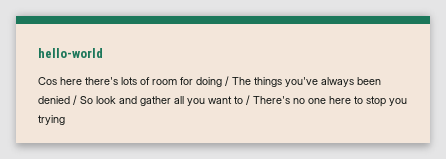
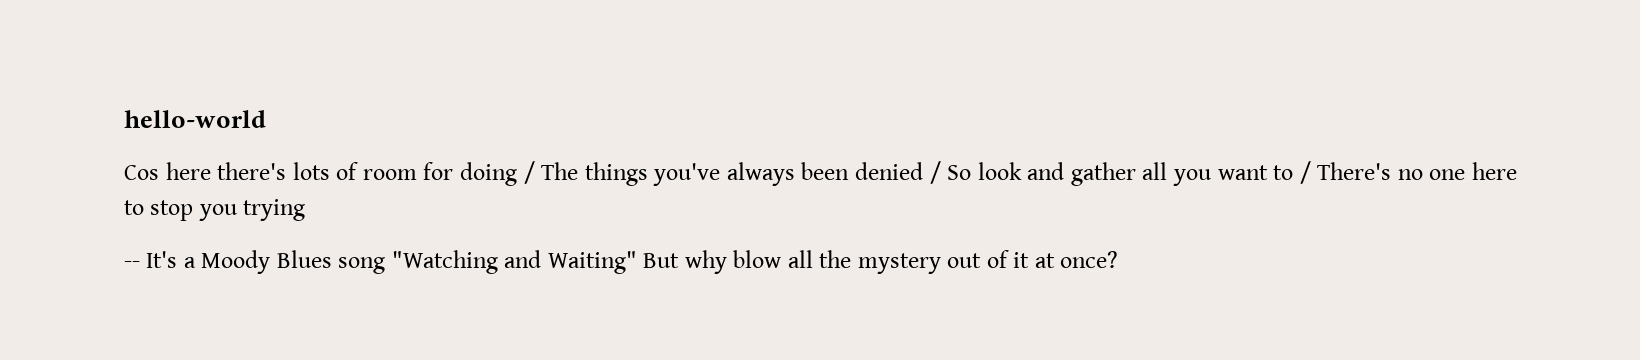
(65, 120) none -> [124,250,1119,274] // -- It's a Moody Blues song "Watching and Waiting" But why blow all the mystery out of it at once?

